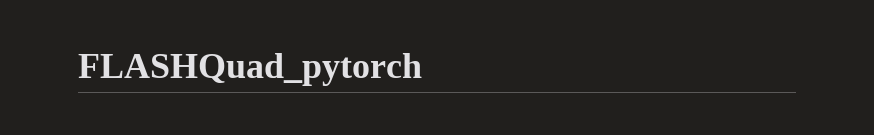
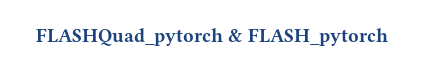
(422, 69) none -> [228,28,388,46] & FLASH_pytorch

